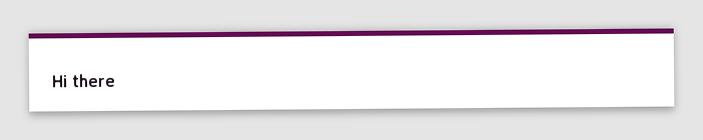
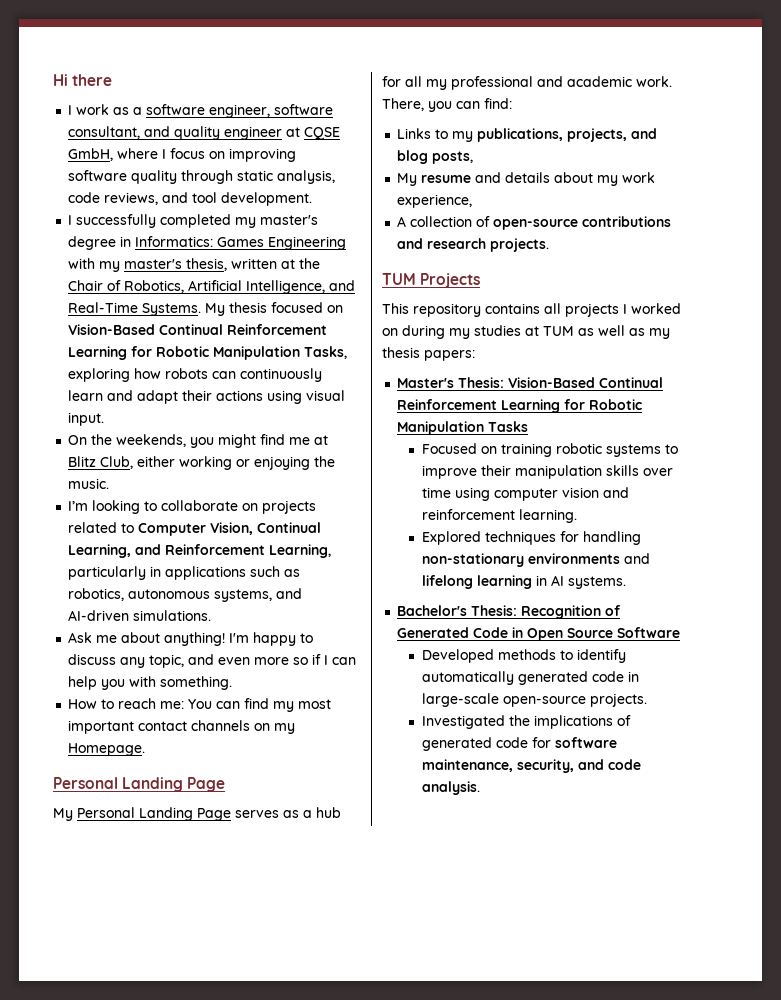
(116, 80) none -> [68,104,334,118] [68,126,341,140] [68,148,297,162] [68,170,336,184] [68,192,313,206] [68,214,319,228] [68,236,347,250] [68,258,321,272] [68,280,356,294] [68,302,344,316] [68,324,328,335] [68,346,348,360] [68,368,323,382] [68,390,346,404] [68,412,105,426] [68,434,329,448] [68,456,336,470] [68,478,110,489] [68,500,317,514] [68,522,322,536] [68,544,332,558] [68,566,301,580] [68,588,303,602] [68,610,212,621] [68,632,314,646] [68,654,357,668] [68,676,233,690] [68,698,332,712] [68,720,296,734] [68,743,146,756] [53,777,226,792] [53,807,341,821] [382,76,672,90] [382,98,512,112] [397,128,658,142] [397,150,474,164] [397,172,656,186] [397,194,473,208] [397,216,672,230] [397,238,550,252] [382,273,481,288] [382,303,681,317] [382,325,670,339] [382,347,475,361] [397,377,664,388] [397,399,643,413] [397,421,529,435] [421,443,678,457] [421,465,673,479] [421,487,629,501] [421,509,577,523] [421,531,641,545] [421,553,650,567] [421,575,626,589] [397,605,622,619] [397,627,681,641] [421,649,626,663] [421,671,639,685] [421,693,647,707] [421,715,631,729] [421,737,617,751] [421,759,641,773] [421,781,480,795] // I work as a software engineer, software consultant, and quality engineer at CQSE GmbH, where I focus on improving software quality through static analysis, code reviews, and tool development. // I successfully completed my master's degree in Informatics: Games Engineering with my master's thesis, written at the Chair of Robotics, Artificial Intelligence, and Real-Time Systems. My thesis focused on Vision-Based Continual Reinforcement Learning for Robotic Manipulation Tasks, exploring how robots can continuously learn and adapt their actions using visual input. // On the weekends, you might find me at Blitz Club, either working or enjoying the music. // I’m looking to collaborate on projects related to Computer Vision, Continual Learning, and Reinforcement Learning, particularly in applications such as robotics, autonomous systems, and AI-driven simulations. // Ask me about anything! I'm happy to discuss any topic, and even more so if I can help you with something. // How to reach me: You can find my most important contact channels on my Homepage. // Personal Landing Page // My Personal Landing Page serves as a hub for all my professional and academic work. There, you can find: // Links to my publications, projects, and blog posts, // My resume and details about my work experience, // A collection of open-source contributions and research projects. // TUM Projects // This repository contains all projects I worked on during my studies at TUM as well as my thesis papers: // Master's Thesis: Vision-Based Continual Reinforcement Learning for Robotic Manipulation Tasks // Focused on training robotic systems to improve their manipulation skills over time using computer vision and reinforcement learning. // Explored techniques for handling non-stationary environments and lifelong learning in AI systems. // Bachelor's Thesis: Recognition of Generated Code in Open Source Software // Developed methods to identify automatically generated code in large-scale open-source projects. // Investigated the implications of generated code for software maintenance, security, and code analysis.

